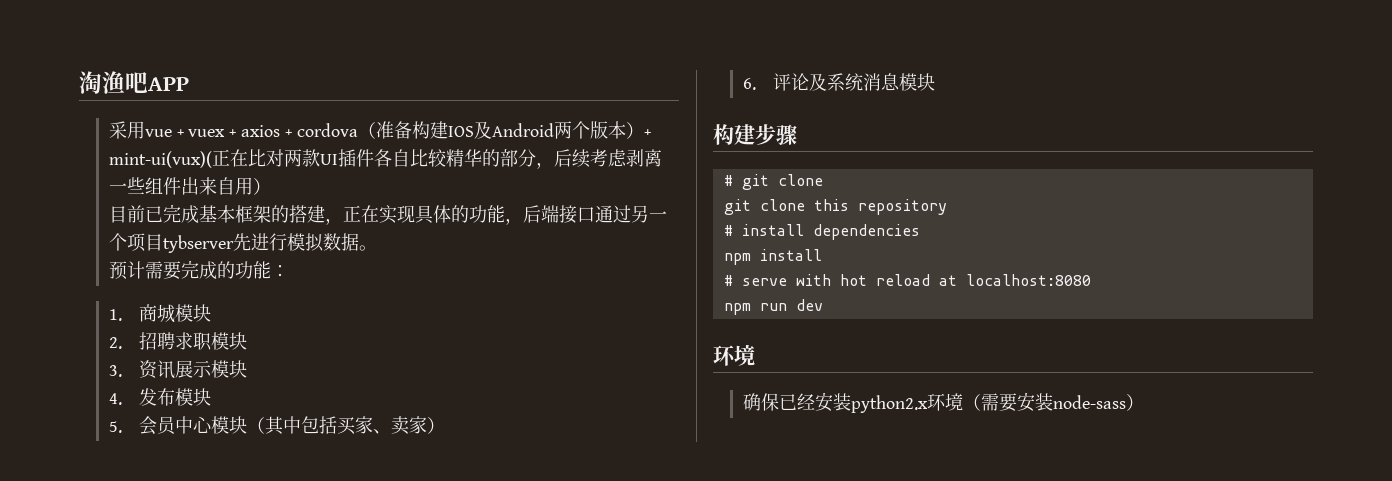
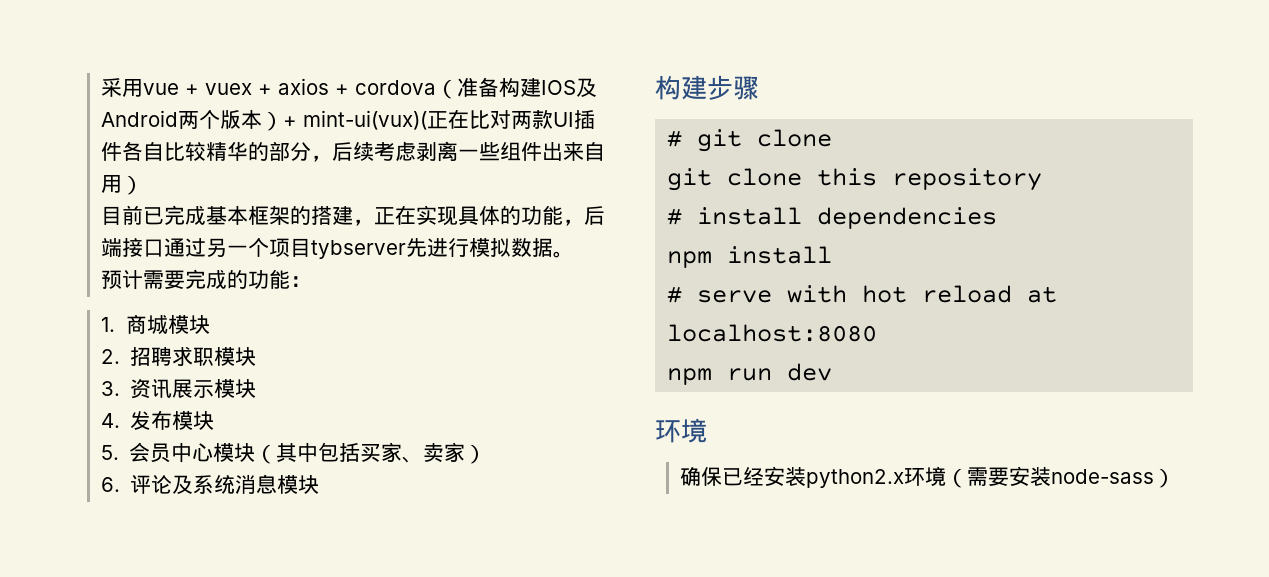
[79,71,189,94] 淘渔吧APP // -> (101, 87) none

